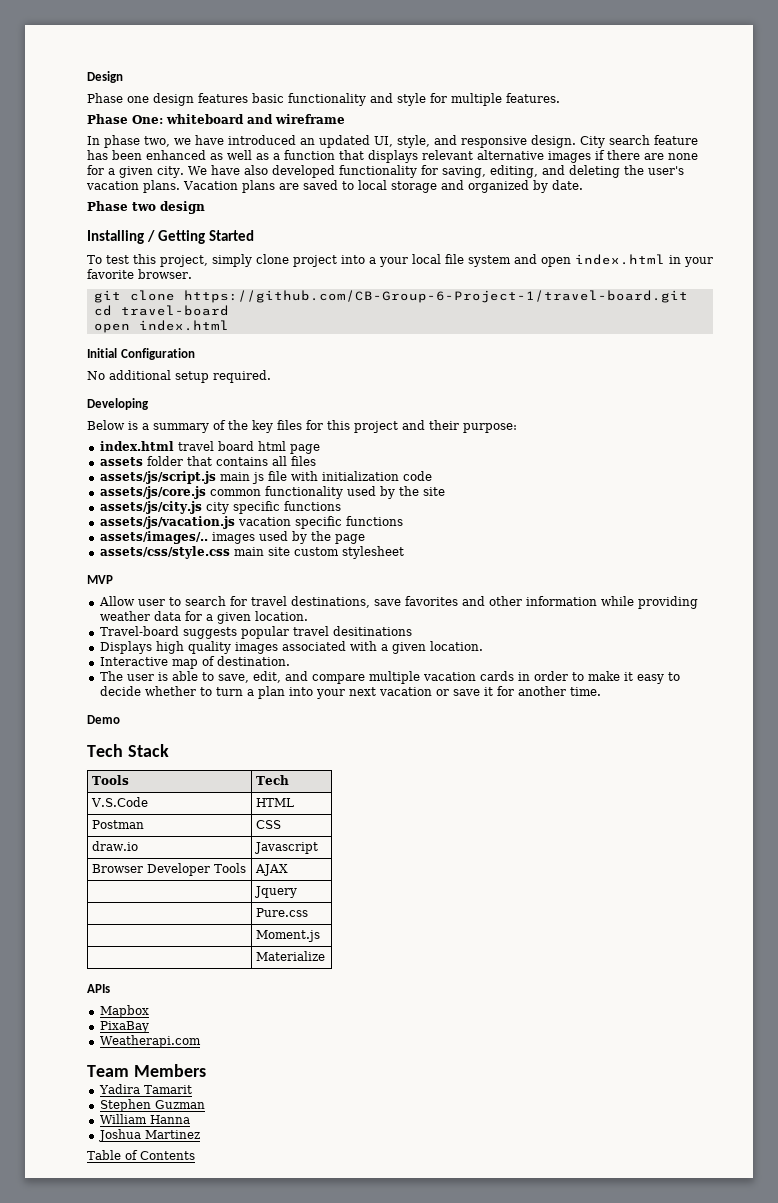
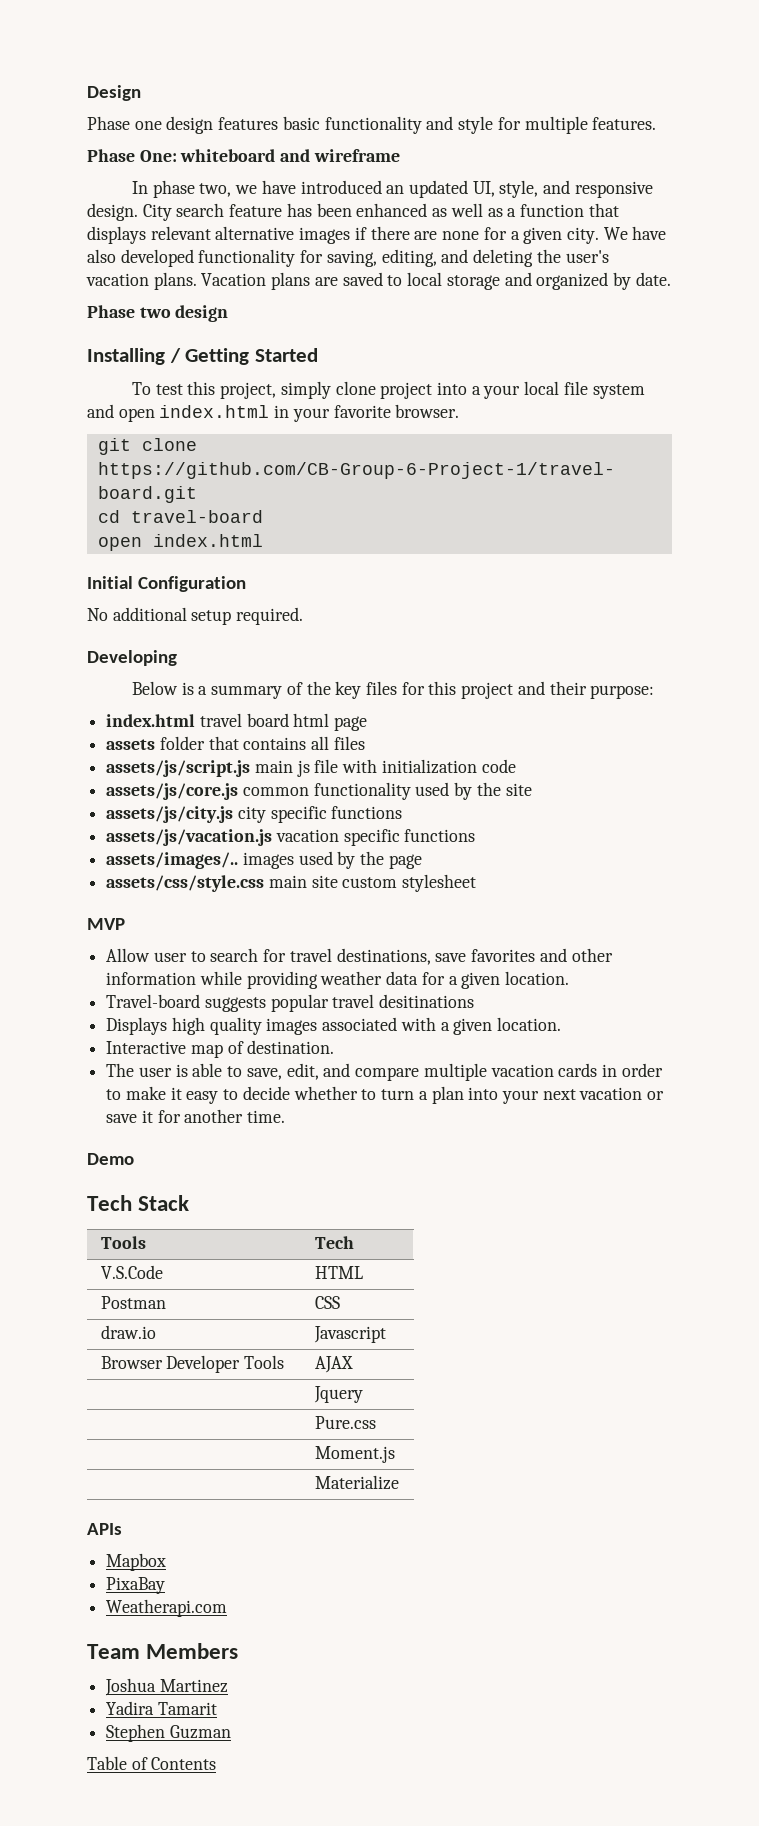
(206, 1070) none -> [105,1678,228,1696] // Joshua Martinez
[99,1114,190,1124] [97,1129,200,1142] // William Hanna // Joshua Martinez -> (231, 1732) none

